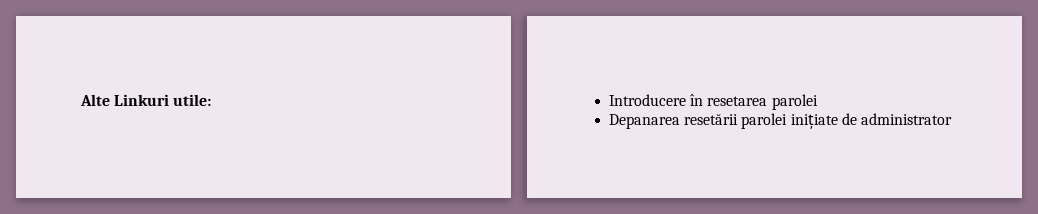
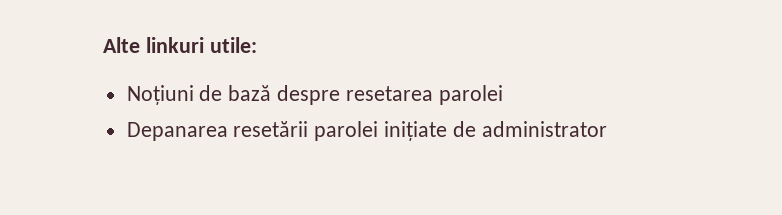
[114,94,170,106] Linkuri -> [145,37,204,53] linkuri
[609,94,704,106] Introducere în -> [126,85,341,105] Noțiuni de bază despre

